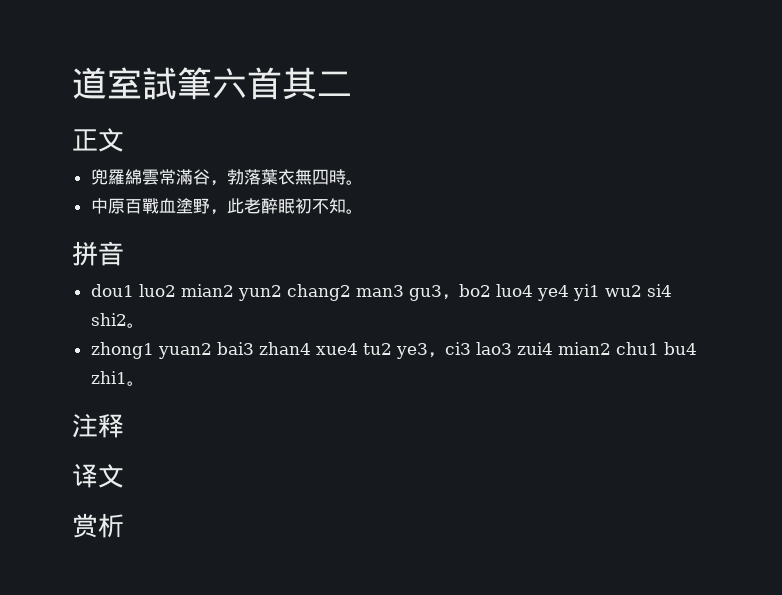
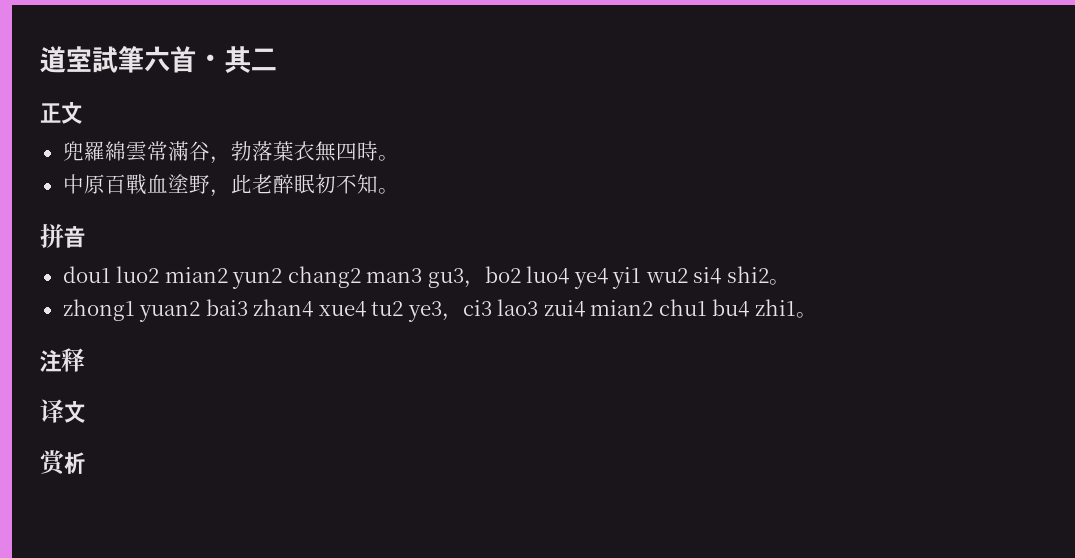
(282, 83) none -> [196,54,225,69] ・

